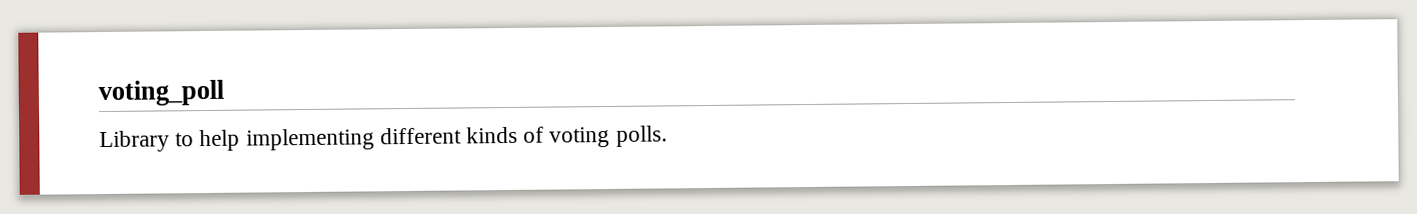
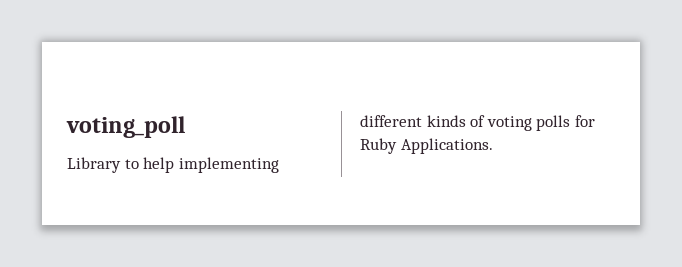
[615,125,668,147] polls. -> [536,115,595,131] [360,138,493,154] polls for Ruby Applications.

